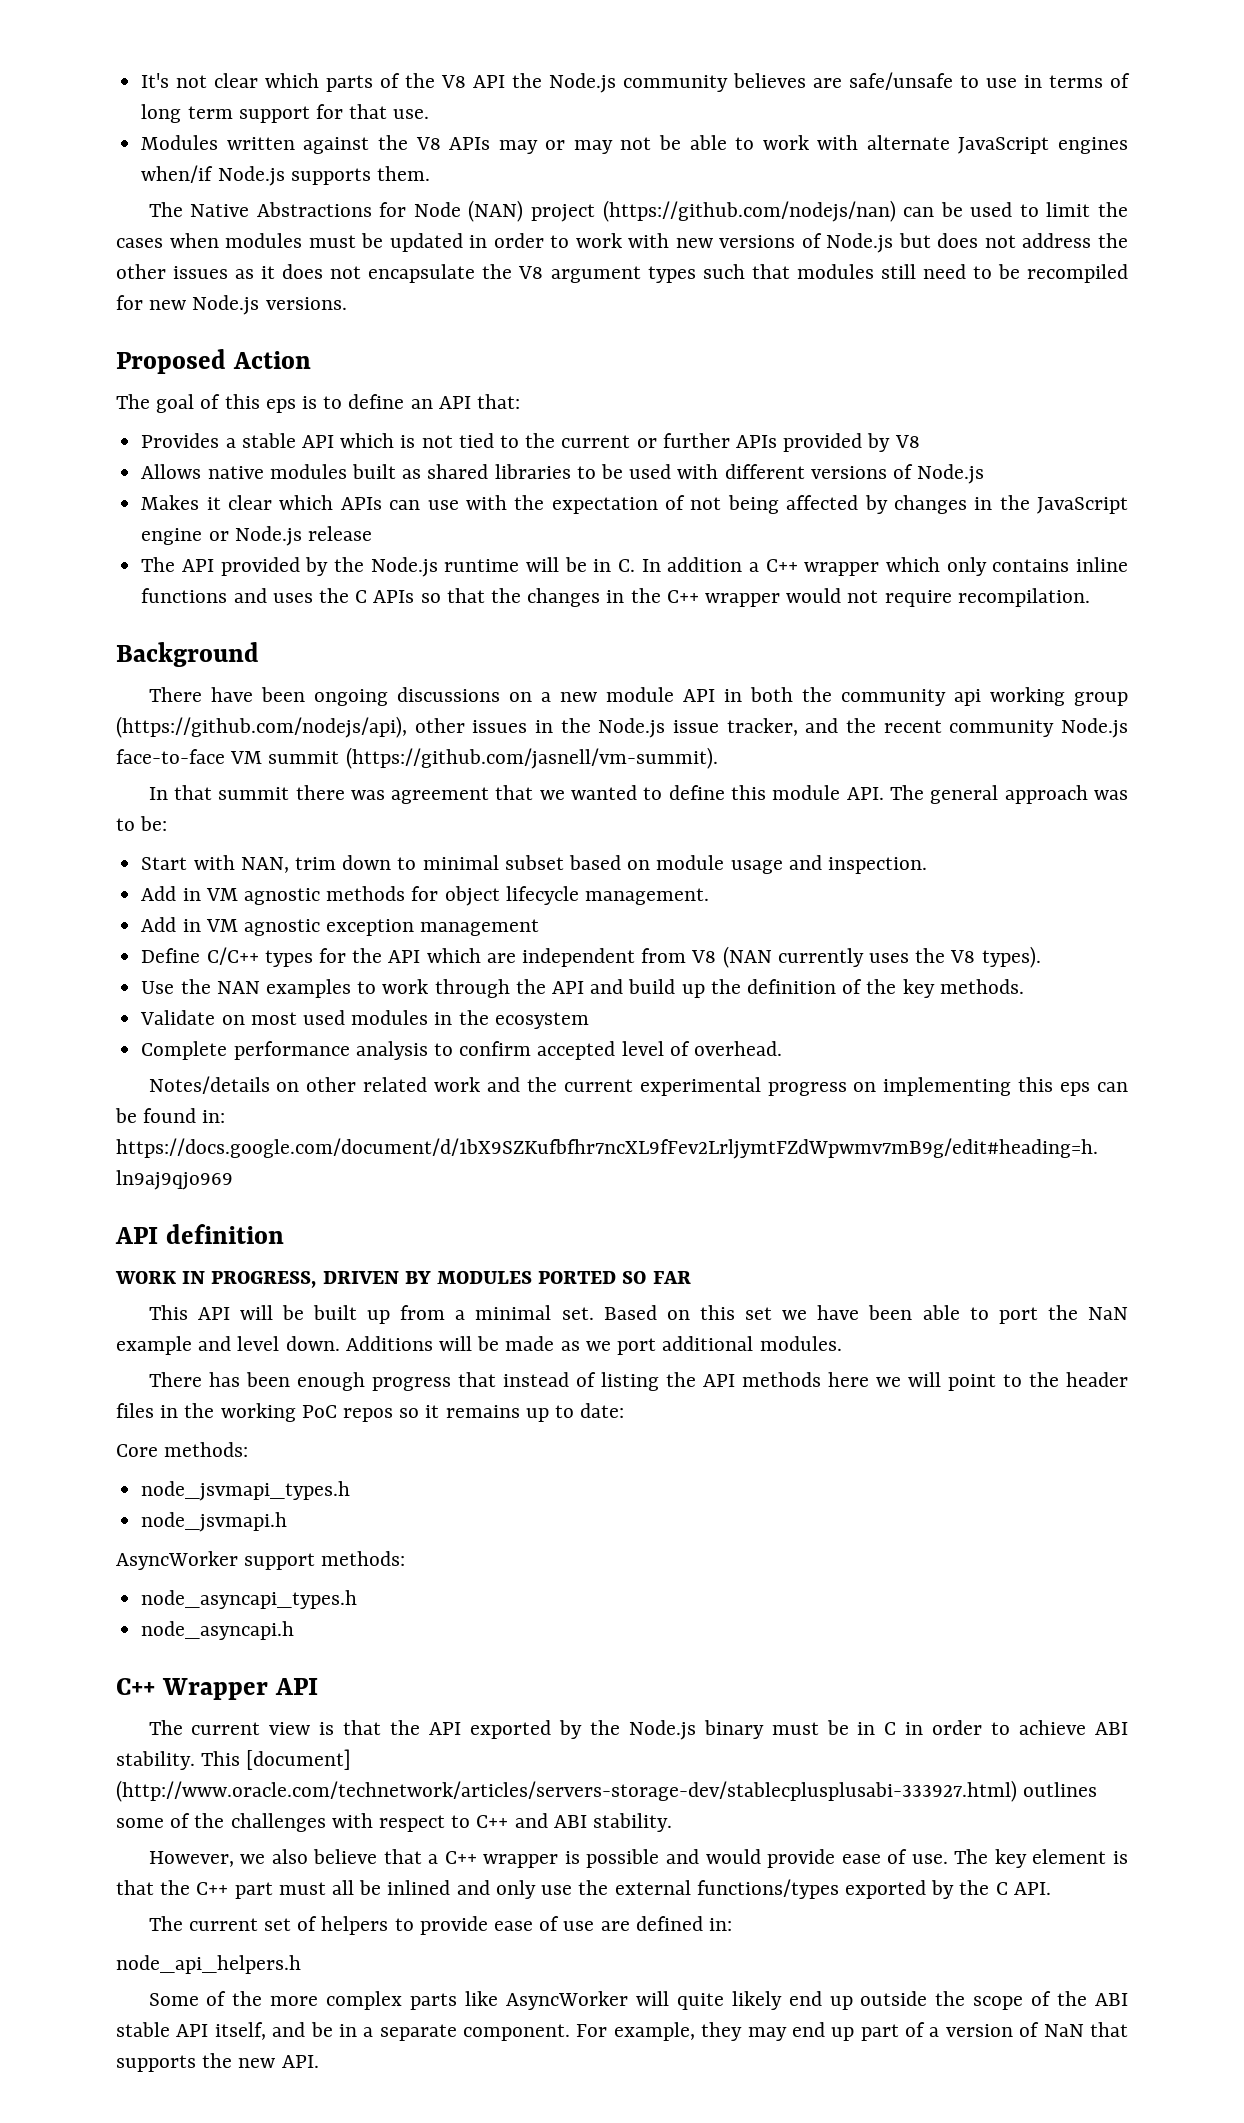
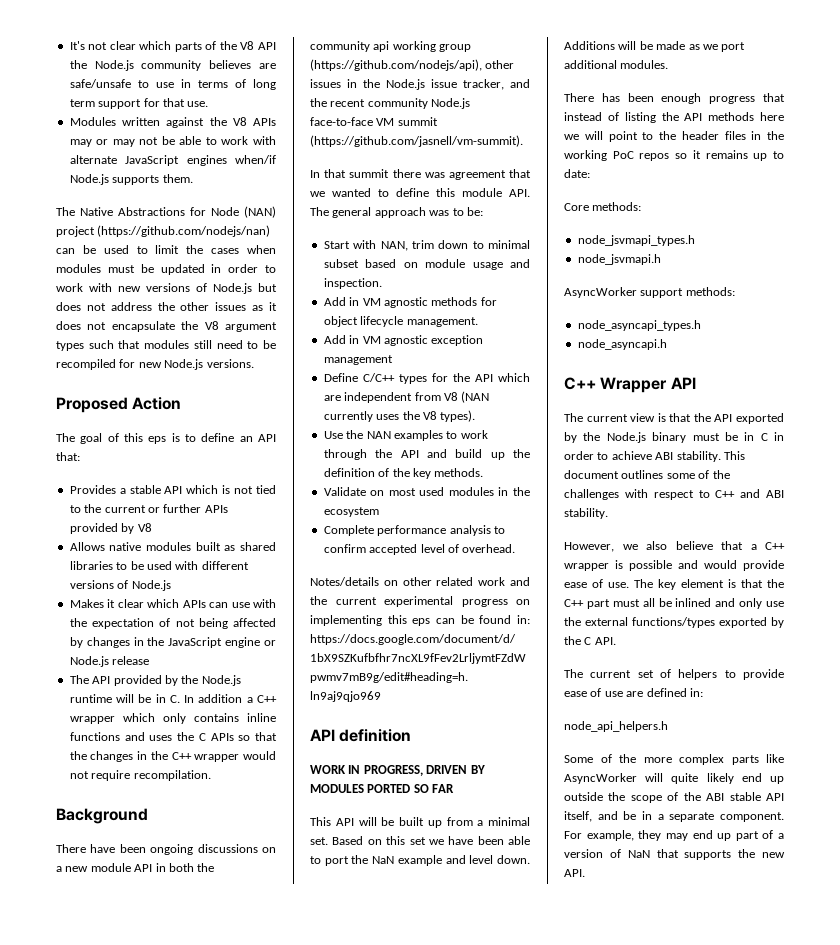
[246,1749,352,1770] [116,1780,1017,1802] [document] (http://www.oracle.com/technetwork/articles/servers-storage-dev/stablecplusplusabi-333927.html) -> [564,470,619,479] document

